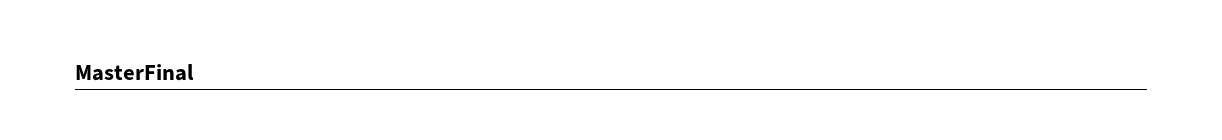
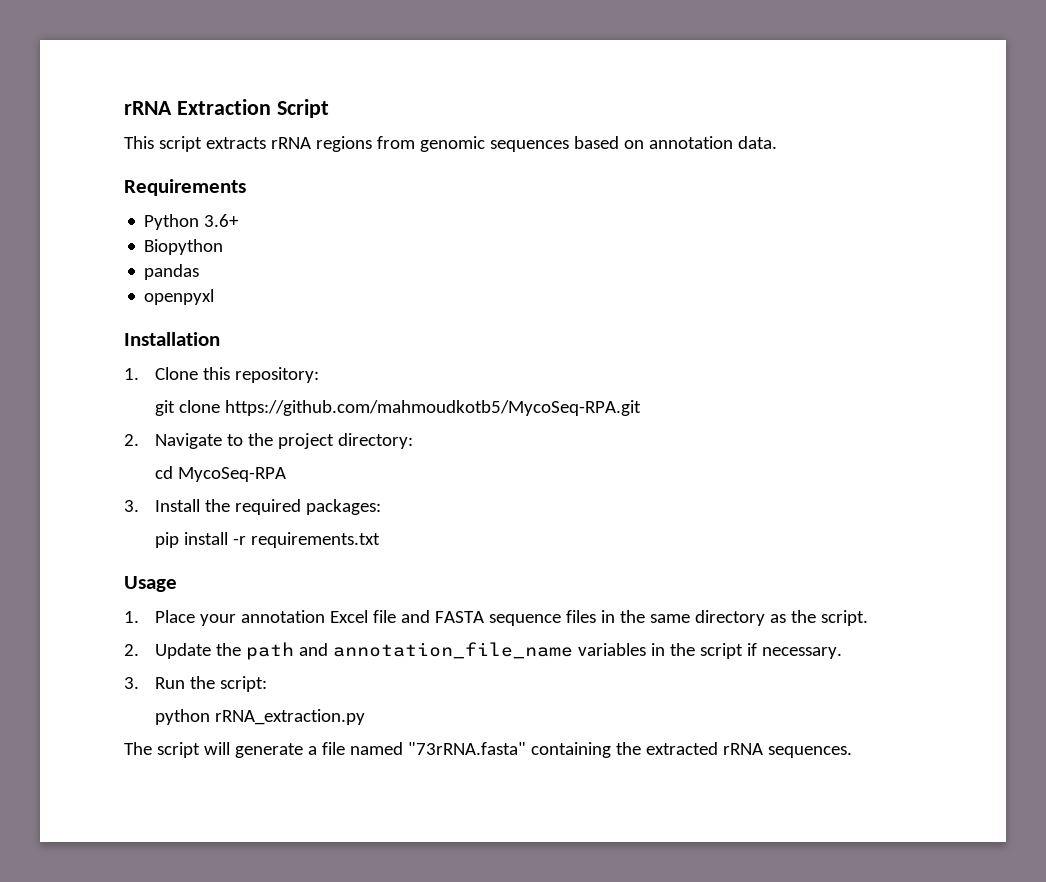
[75,64,194,81] MasterFinal -> [124,99,329,118] [124,136,777,152] [124,179,246,196] [144,214,240,230] [144,239,224,255] [144,264,200,280] [144,289,215,305] [124,332,220,346] [124,367,319,383] [154,400,641,416] [124,433,413,449] [154,466,286,482] [124,499,381,515] [154,532,380,548] [124,576,177,592] [124,610,868,626] [124,642,842,660] [124,676,267,692] [154,709,365,725] [124,742,852,758] rRNA Extraction Script // This script extracts rRNA regions from genomic sequences based on annotation data. // Requirements // Python 3.6+ // Biopython // pandas // openpyxl // Installation // 1. Clone this repository: // git clone https://github.com/mahmoudkotb5/MycoSeq-RPA.git // 2. Navigate to the project directory: // cd MycoSeq-RPA // 3. Install the required packages: // pip install -r requirements.txt // Usage // 1. Place your annotation Excel file and FASTA sequence files in the same directory as the script. // 2. Update the path and annotation_file_name variables in the script if necessary. // 3. Run the script: // python rRNA_extraction.py // The script will generate a file named "73rRNA.fasta" containing the extracted rRNA sequences.

